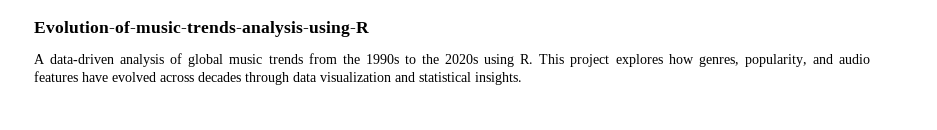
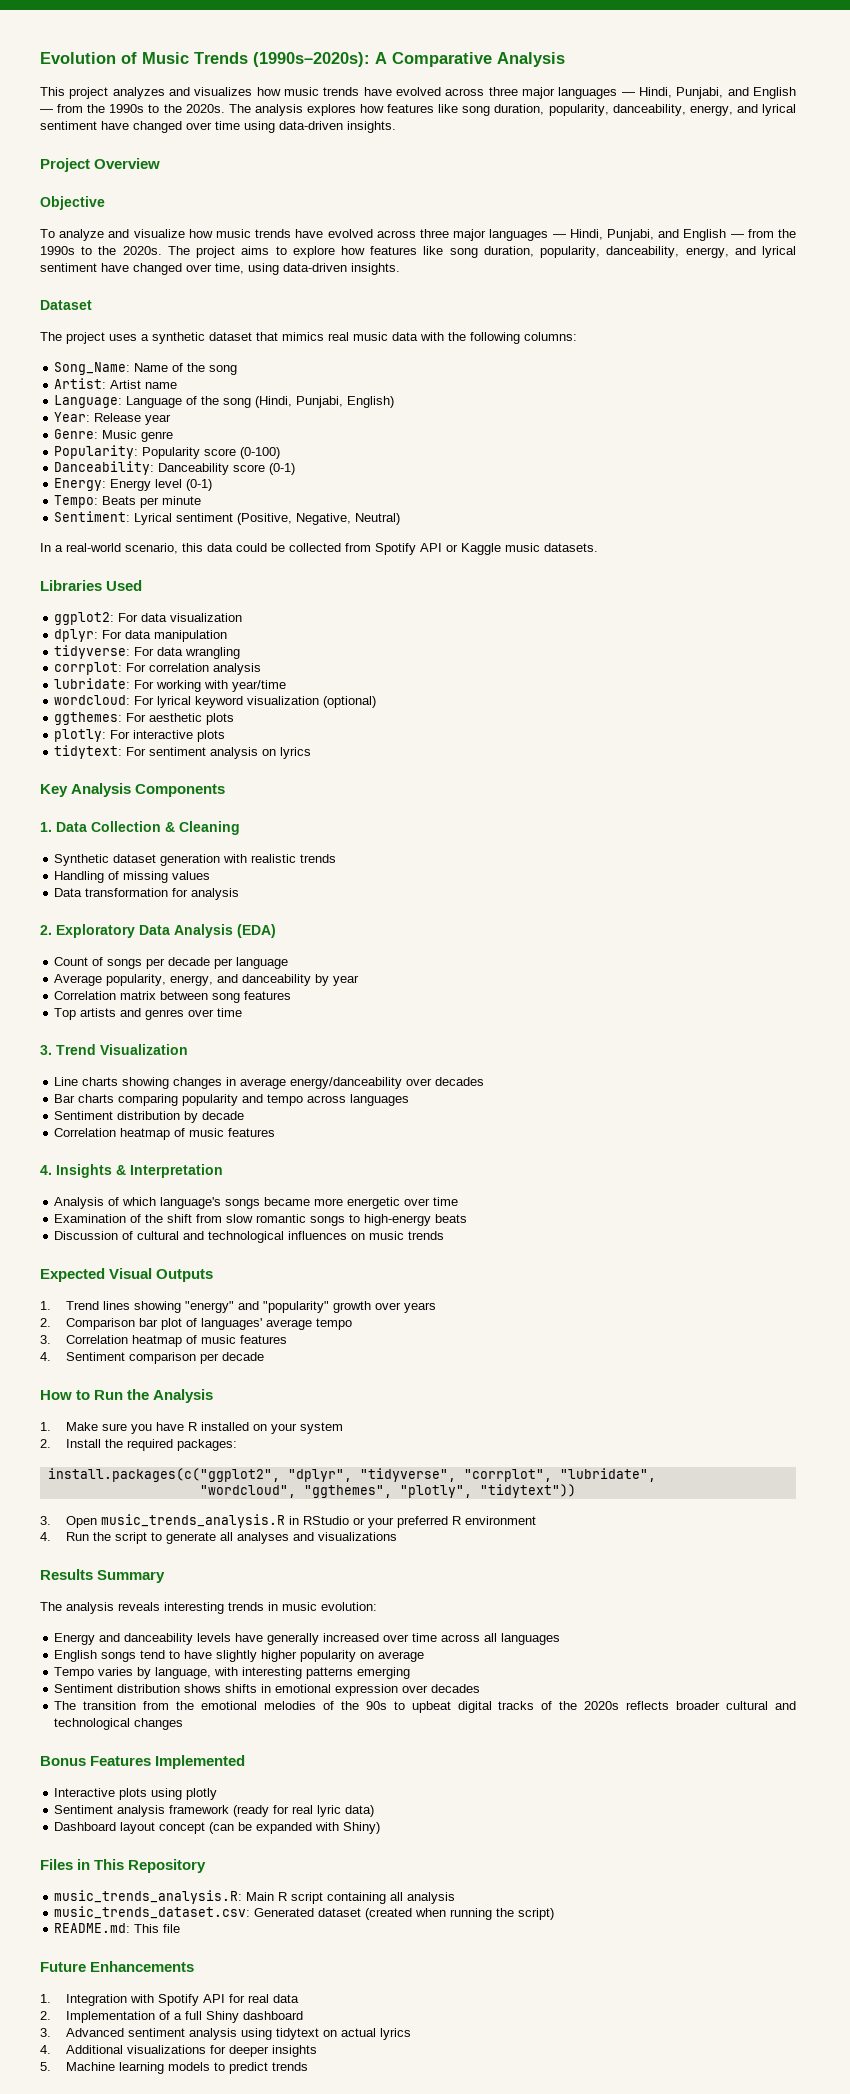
[34,21,369,37] [34,53,870,67] [34,71,522,85] Evolution-of-music-trends-analysis-using-R // A data-driven analysis of global music trends from the 1990s to the 2020s using R. This project explores how genres, popularity, and audio features have evolved across decades through data visualization and statistical insights. -> [40,52,565,67] [40,87,797,99] [40,104,796,116] [40,121,396,133] [40,158,161,172] [40,196,105,210] [40,229,797,241] [40,246,796,258] [40,263,400,275] [40,300,92,310] [40,332,577,344] [54,362,238,375] [54,378,178,389] [54,395,395,408] [54,412,172,425] [54,429,174,442] [54,445,281,459] [54,461,296,475] [54,478,213,491] [54,495,202,508] [54,511,401,525] [40,543,598,555] [40,580,143,591] [54,612,243,625] [54,629,228,642] [54,645,241,659] [54,662,262,675] [54,678,287,692] [54,695,377,708] [54,712,235,725] [54,729,226,742] [54,745,312,759] [40,783,226,797] [40,821,240,835] [54,854,337,866] [54,871,211,883] [54,888,240,900] [40,924,276,938] [54,957,289,969] [54,974,360,986] [54,991,292,1003] [54,1008,243,1020] [40,1044,188,1055] [54,1077,485,1089] [54,1094,410,1106] [54,1111,245,1123] [54,1128,276,1140] [40,1164,223,1178] [54,1197,459,1209] [54,1214,468,1226] [54,1231,445,1243] [40,1268,214,1282] [40,1301,436,1313] [40,1318,352,1330] [40,1335,287,1347] [40,1352,264,1364] [40,1389,214,1403] [40,1422,343,1434] [40,1439,237,1451] [47,1468,656,1482] [199,1484,576,1498] [40,1514,536,1528] [40,1532,397,1544] [40,1569,166,1583] [40,1602,377,1614] [54,1633,561,1645] [54,1650,425,1662] [54,1667,411,1679] [54,1684,481,1696] [54,1701,797,1713] [54,1718,184,1730] [40,1755,246,1769] [54,1788,218,1800] [54,1805,375,1817] [54,1822,381,1834] [40,1859,207,1873] [54,1890,456,1904] [54,1906,555,1920] [54,1923,181,1933] [40,1961,195,1972] [40,1994,299,2006] [40,2011,303,2023] [40,2028,411,2040] [40,2045,317,2057] [40,2062,308,2074] Evolution of Music Trends (1990s–2020s): A Comparative Analysis // This project analyzes and visualizes how music trends have evolved across three major languages — Hindi, Punjabi, and English — from the 1990s to the 2020s. The analysis explores how features like song duration, popularity, danceability, energy, and lyrical sentiment have changed over time using data-driven insights. // Project Overview // Objective // To analyze and visualize how music trends have evolved across three major languages — Hindi, Punjabi, and English — from the 1990s to the 2020s. The project aims to explore how features like song duration, popularity, danceability, energy, and lyrical sentiment have changed over time, using data-driven insights. // Dataset // The project uses a synthetic dataset that mimics real music data with the following columns: // Song_Name: Name of the song // Artist: Artist name // Language: Language of the song (Hindi, Punjabi, English) // Year: Release year // Genre: Music genre // Popularity: Popularity score (0-100) // Danceability: Danceability score (0-1) // Energy: Energy level (0-1) // Tempo: Beats per minute // Sentiment: Lyrical sentiment (Positive, Negative, Neutral) // In a real-world scenario, this data could be collected from Spotify API or Kaggle music datasets. // Libraries Used // ggplot2: For data visualization // dplyr: For data manipulation // tidyverse: For data wrangling // corrplot: For correlation analysis // lubridate: For working with year/time // wordcloud: For lyrical keyword visualization (optional) // ggthemes: For aesthetic plots // plotly: For interactive plots // tidytext: For sentiment analysis on lyrics // Key Analysis Components // 1. Data Collection & Cleaning // Synthetic dataset generation with realistic trends // Handling of missing values // Data transformation for analysis // 2. Exploratory Data Analysis (EDA) // Count of songs per decade per language // Average popularity, energy, and danceability by year // Correlation matrix between song features // Top artists and genres over time // 3. Trend Visualization // Line charts showing changes in average energy/danceability over decades // Bar charts comparing popularity and tempo across languages // Sentiment distribution by decade // Correlation heatmap of music features // 4. Insights & Interpretation // Analysis of which language's songs became more energetic over time // Examination of the shift from slow romantic songs to high-energy beats // Discussion of cultural and technological influences on music trends // Expected Visual Outputs // 1. Trend lines showing "energy" and "popularity" growth over years // 2. Comparison bar plot of languages' average tempo // 3. Correlation heatmap of music features // 4. Sentiment comparison per decade // How to Run the Analysis // 1. Make sure you have R installed on your system // 2. Install the required packages: // install.packages(c("ggplot2", "dplyr", "tidyverse", "corrplot", "lubridate", // "wordcloud", "ggthemes", "plotly", "tidytext")) // 3. Open music_trends_analysis.R in RStudio or your preferred R environment // 4. Run the script to generate all analyses and visualizations // Results Summary // The analysis reveals interesting trends in music evolution: // Energy and danceability levels have generally increased over time across all languages // English songs tend to have slightly higher popularity on average // Tempo varies by language, with interesting patterns emerging // Sentiment distribution shows shifts in emotional expression over decades // The transition from the emotional melodies of the 90s to upbeat digital tracks of the 2020s reflects broader cultural and technological changes // Bonus Features Implemented // Interactive plots using plotly // Sentiment analysis framework (ready for real lyric data) // Dashboard layout concept (can be expanded with Shiny) // Files in This Repository // music_trends_analysis.R: Main R script containing all analysis // music_trends_dataset.csv: Generated dataset (created when running the script) // README.md: This file // Future Enhancements // 1. Integration with Spotify API for real data // 2. Implementation of a full Shiny dashboard // 3. Advanced sentiment analysis using tidytext on actual lyrics // 4. Additional visualizations for deeper insights // 5. Machine learning models to predict trends

